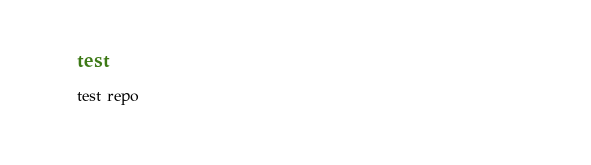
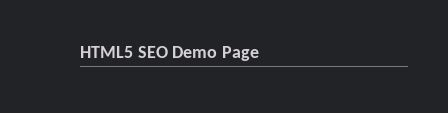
[77,56,110,68] [77,92,139,105] test // test repo -> [80,46,260,61] HTML5 SEO Demo Page

